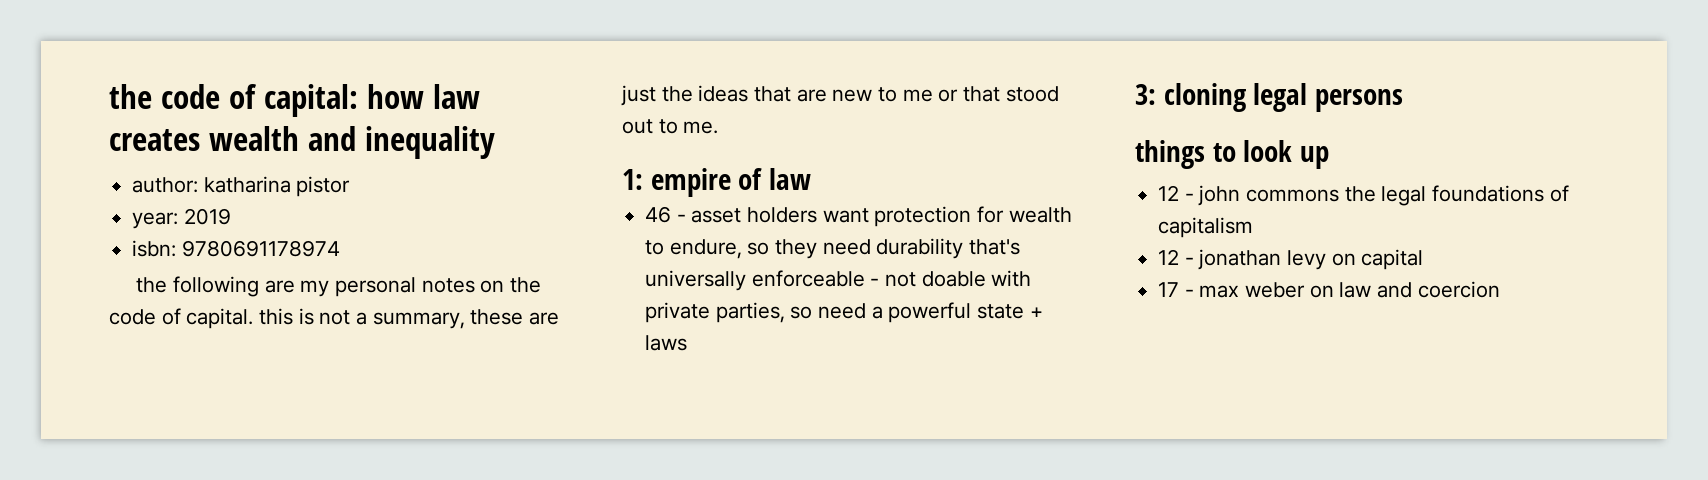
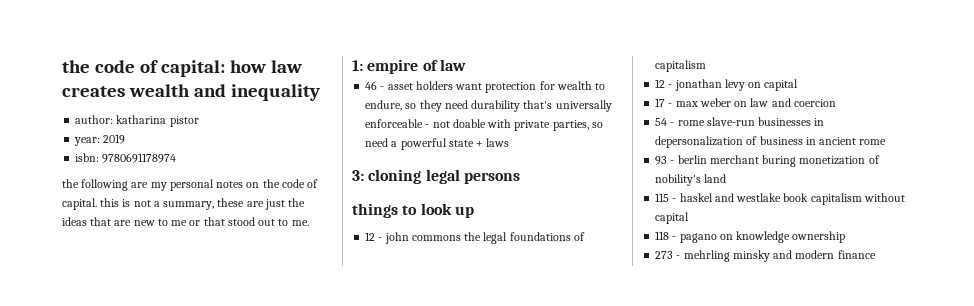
(1500, 289) none -> [655,117,825,126] [655,136,887,148] [655,155,880,167] [655,174,727,186] [655,193,905,205] [655,212,690,224] [655,231,846,243] [655,250,876,262] // 54 - rome slave-run businesses in depersonalization of business in ancient rome // 93 - berlin merchant buring monetization of nobility's land // 115 - haskel and westlake book capitalism without capital // 118 - pagano on knowledge ownership // 273 - mehrling minsky and modern finance

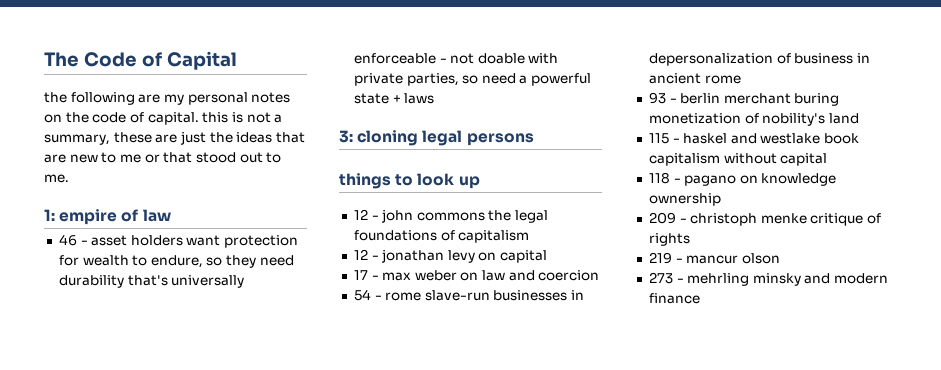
[62,60,302,77] [62,84,320,101] [75,115,199,127] [74,134,126,146] [75,153,177,163] the code of capital: how law creates wealth and inequality // author: katharina pistor // year: 2019 // isbn: 9780691178974 -> [44,51,237,70] The Code of Capital
(846, 237) none -> [648,212,882,226] [648,233,690,246] [648,252,780,264] // 209 - christoph menke critique of rights // 219 - mancur olson

